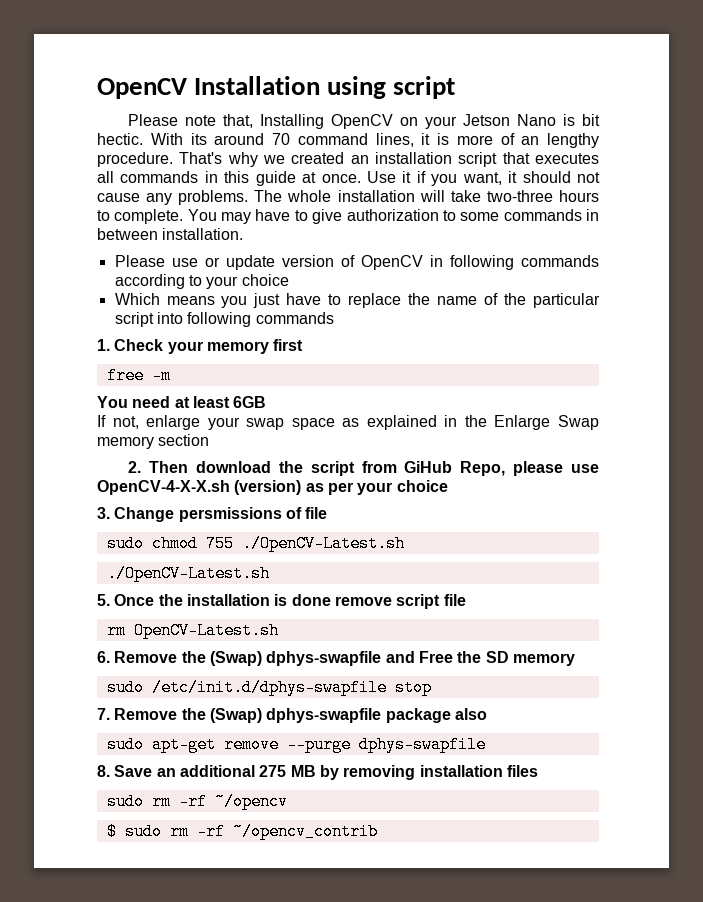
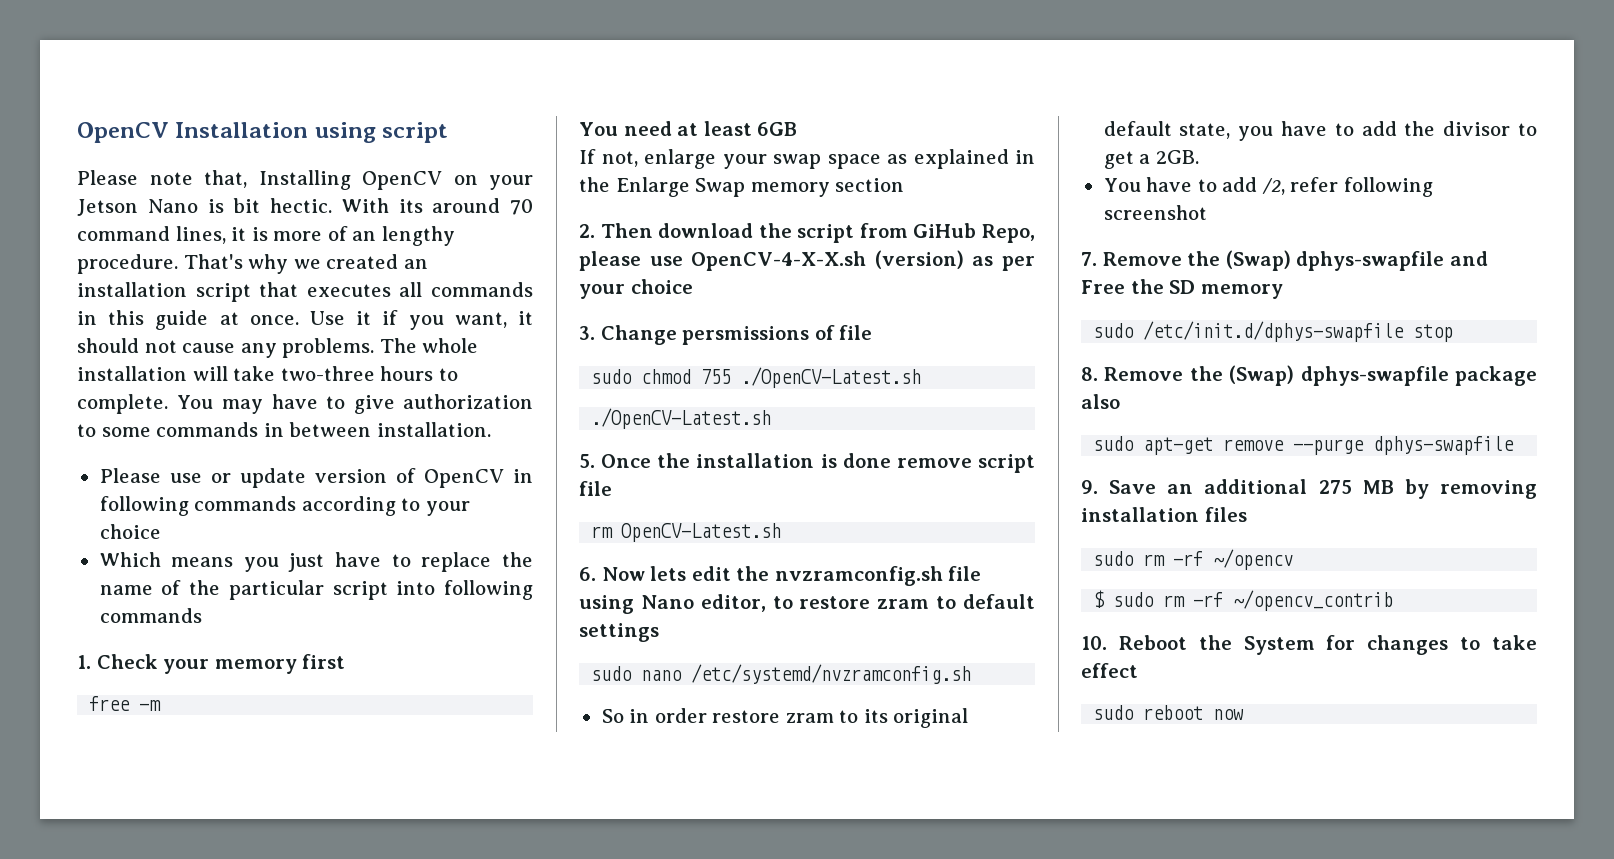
(110, 657) none -> [601,566,982,586] [579,594,1035,614] [579,623,659,642] [591,664,972,684] [601,708,969,728] [1103,121,1537,141] [1103,150,1199,169] [1103,177,1433,197] [1103,205,1207,220] [1081,252,1097,266] Now lets edit the nvzramconfig.sh file using Nano editor, to restore zram to default settings // sudo nano /etc/systemd/nvzramconfig.sh // So in order restore zram to its original default state, you have to add the divisor to get a 2GB. // You have to add /2, refer following screenshot // 7.
[97,708,110,720] 7. -> [1081,367,1098,381] 8.
[97,765,110,777] 8. -> [1081,480,1098,494] 9.
(378, 831) none -> [1081,635,1537,655] [1081,663,1138,678] [1093,705,1245,720] // 10. Reboot the System for changes to take effect // sudo reboot now

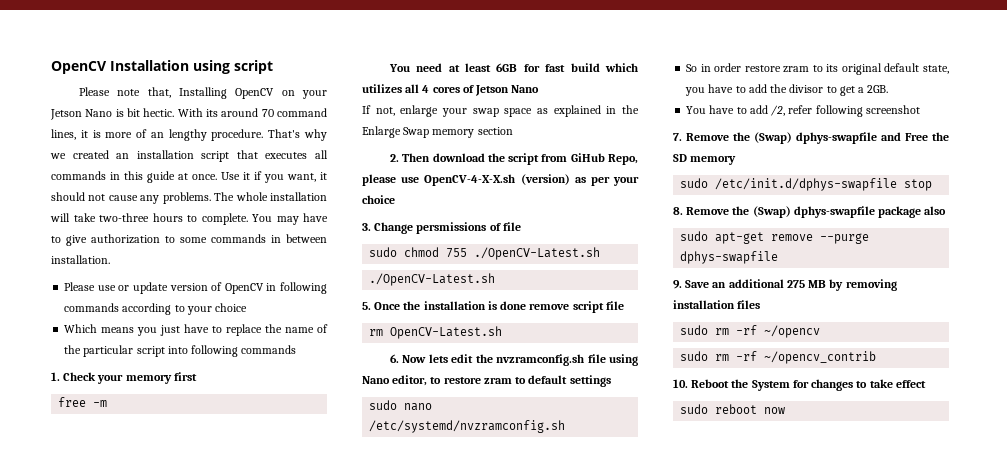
(798, 129) none -> [523,63,638,72] [362,84,540,96] for fast build which utilizes all 4 cores of Jetson Nano
[1093,590,1106,608] $ -> (821, 331) none

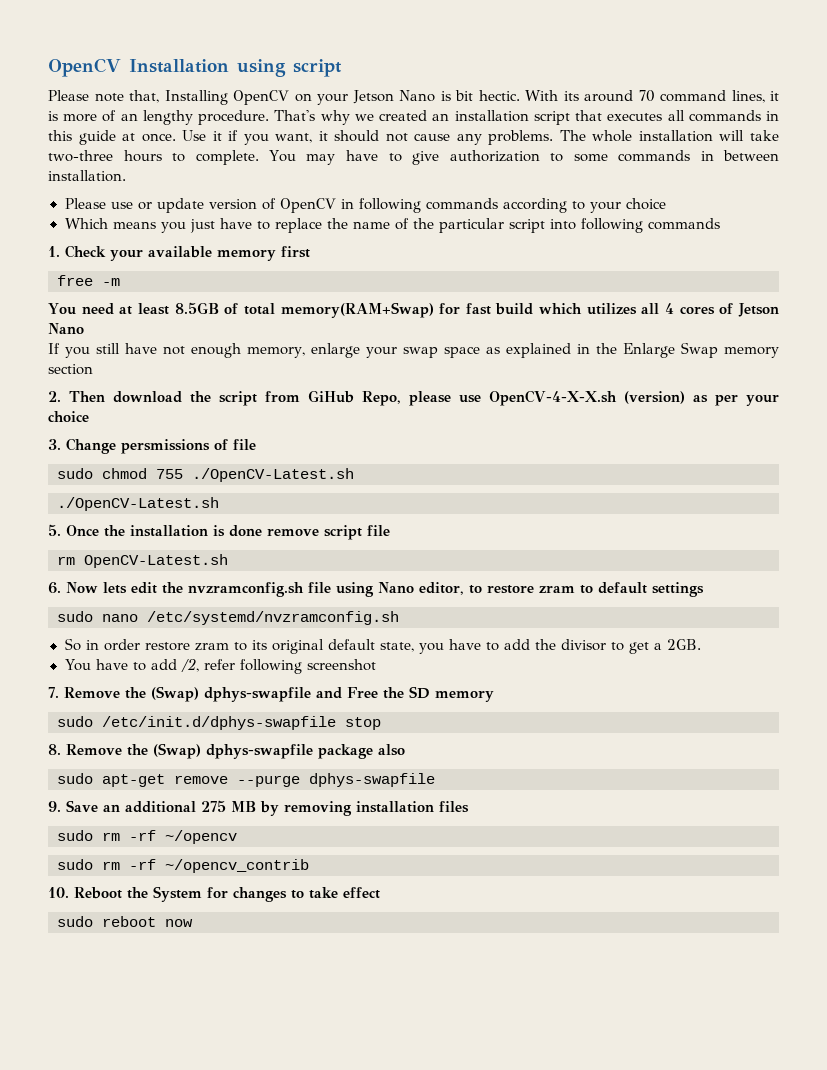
(124, 379) none -> [148,246,212,258] available
[496,63,518,72] 6GB -> [174,302,434,318] 8.5GB of total memory(RAM+Swap)
[375,107,395,116] not, -> [65,343,306,358] you still have not enough memory,

